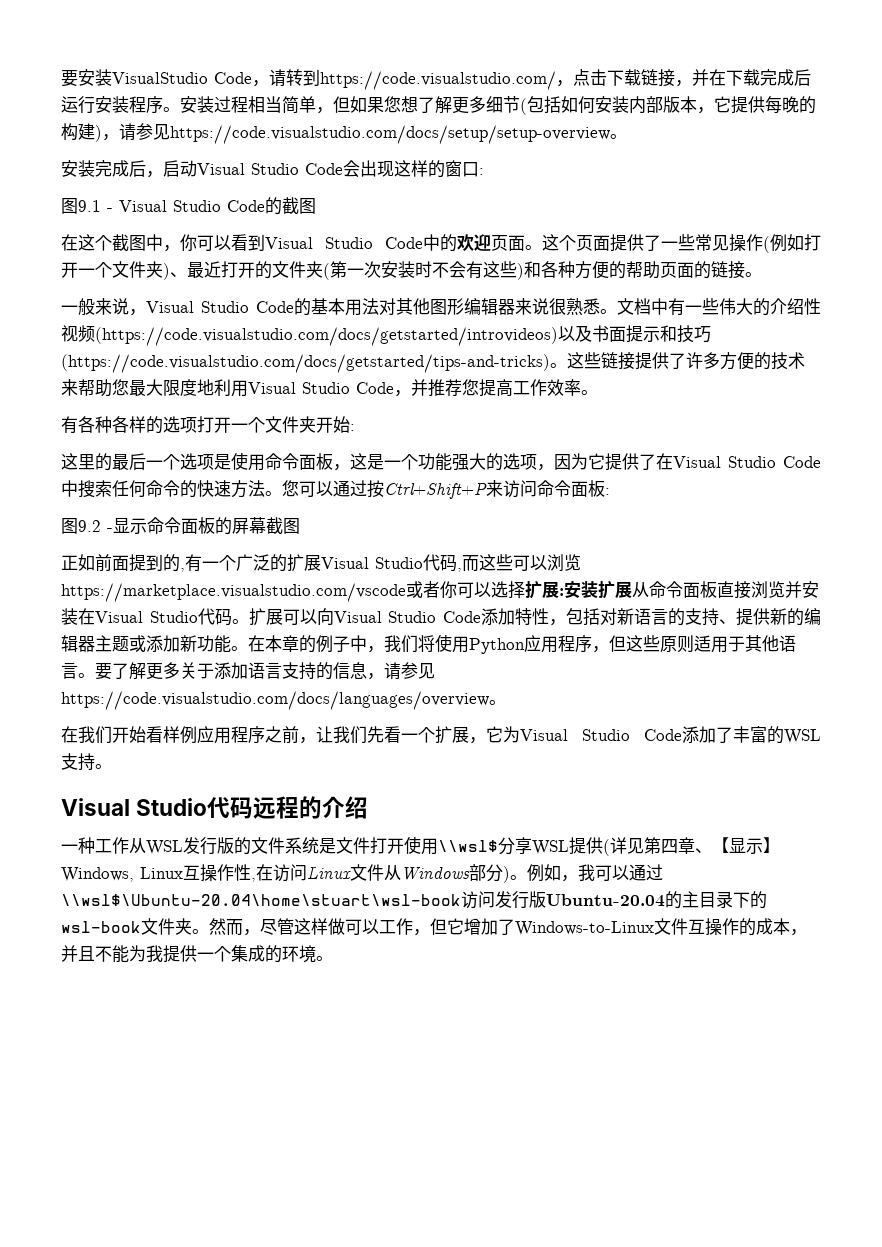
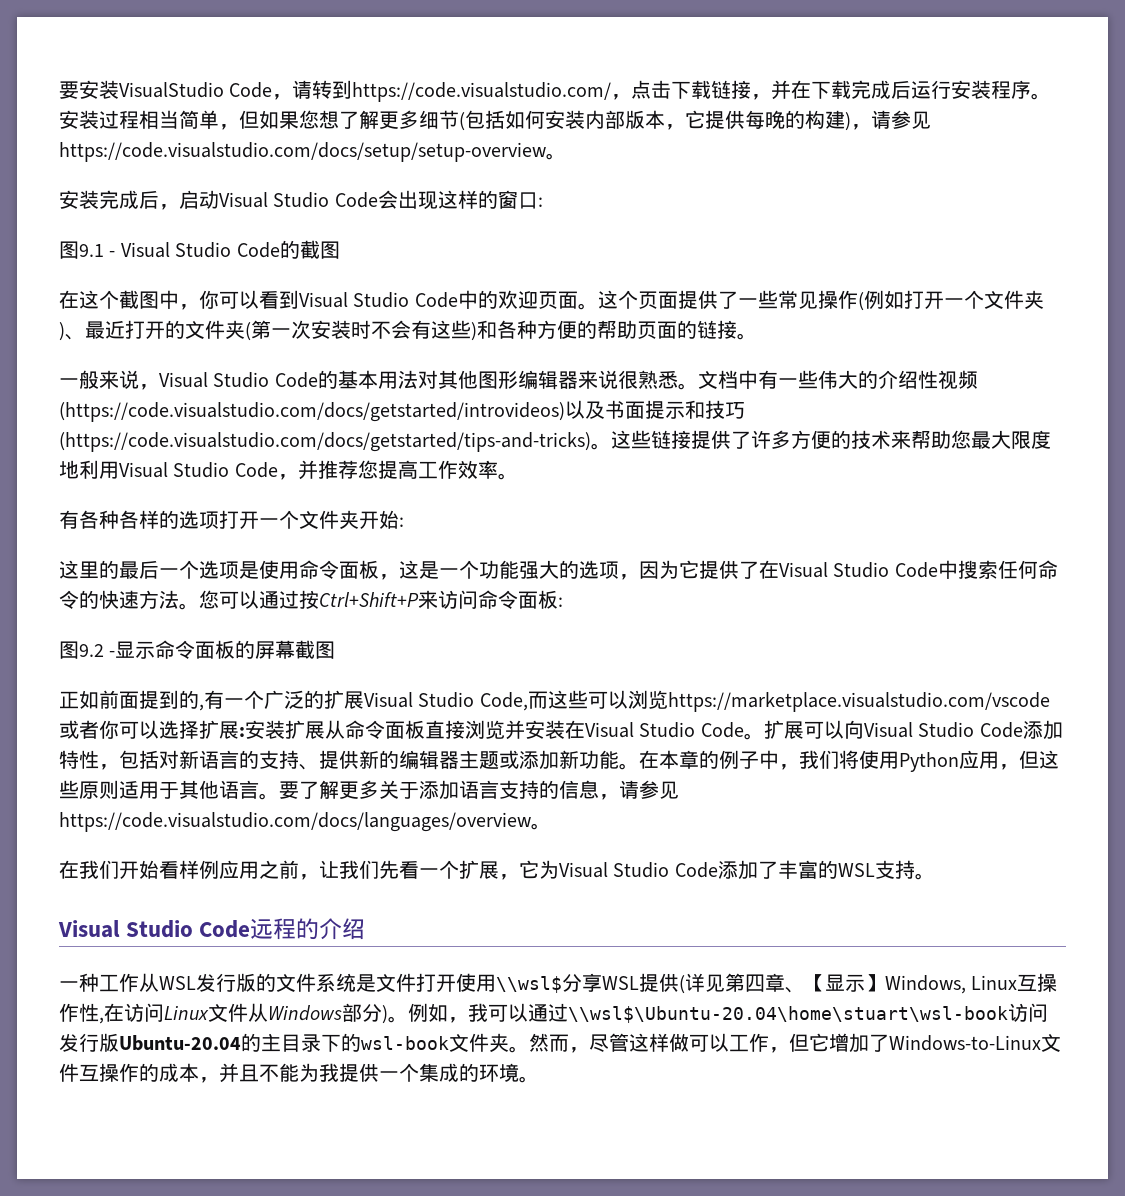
[423,554,462,572] 代码, -> [479,692,528,711] Code,
[197,608,232,626] 代码 -> [700,722,744,738] Code
[558,635,592,653] 程序 -> (999, 760) none
[231,726,265,744] 程序 -> (259, 870) none
[207,797,254,819] 代码 -> [199,920,251,938] Code

